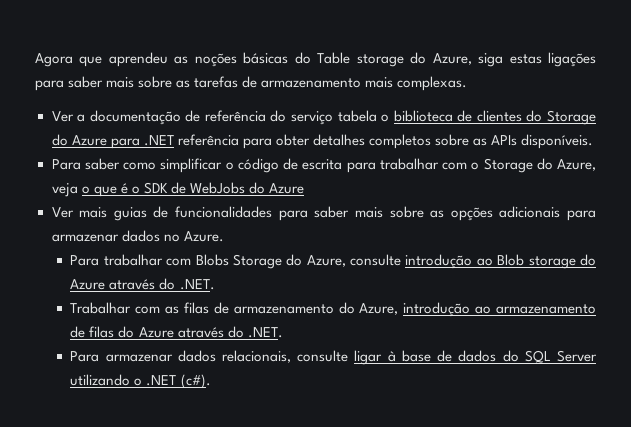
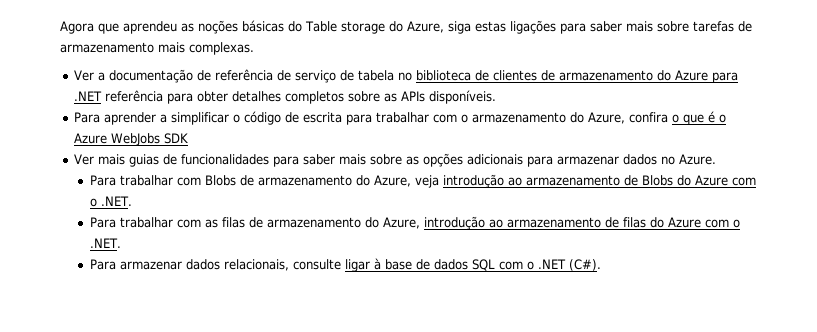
[176,80,191,88] as -> (689, 26) none
[270,110,390,125] do serviço tabela o -> [277,70,413,83] de serviço de tabela no
[526,110,597,125] do Storage -> [541,70,654,81] de armazenamento
[84,158,156,170] saber como -> [104,112,168,125] aprender a
[483,158,596,173] [51,183,78,197] Storage do Azure, veja -> [472,112,669,124] armazenamento do Azure, confira
(140, 190) none -> [74,133,161,146] Azure WebJobs
[170,182,304,194] de WebJobs do Azure -> (189, 138) none
[232,254,596,269] [70,278,215,290] [70,302,132,314] Storage do Azure, consulte introdução ao Blob storage do Azure através do .NET. // Trabalhar -> [239,174,756,188] [89,196,132,207] [89,217,173,228] de armazenamento do Azure, veja introdução ao armazenamento de Blobs do Azure com o .NET. // Para trabalhar
[177,326,244,338] através do -> [704,219,740,228] com o
[502,350,598,363] [70,374,131,386] do SQL Server utilizando -> [471,259,523,271] SQL com
[180,374,211,389] (c#). -> [568,259,601,271] (C#).

